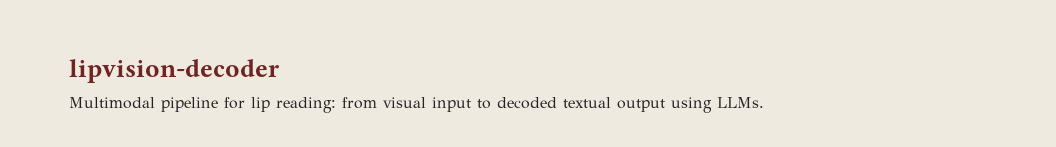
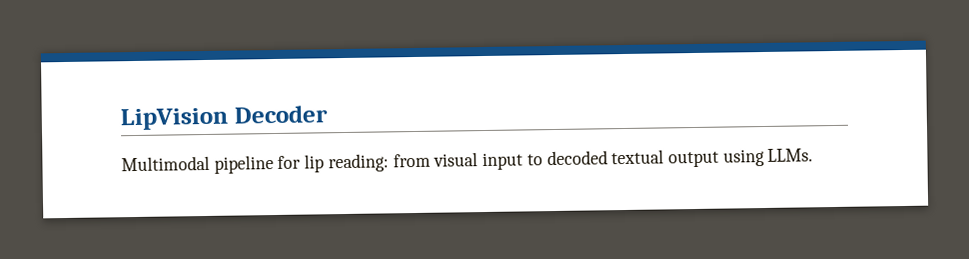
[69,59,280,83] lipvision-decoder -> [120,105,328,131] LipVision Decoder

